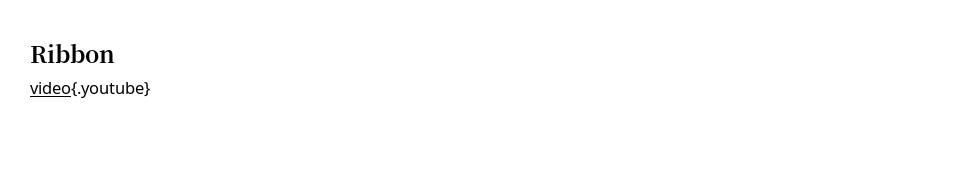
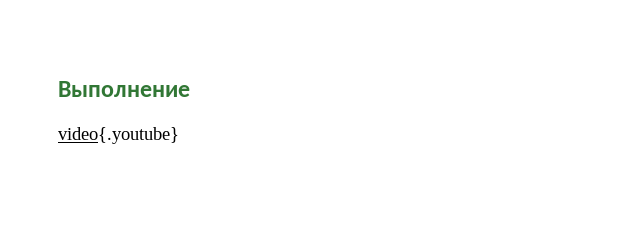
[30,43,115,63] Ribbon -> [58,81,190,97] Выполнение

